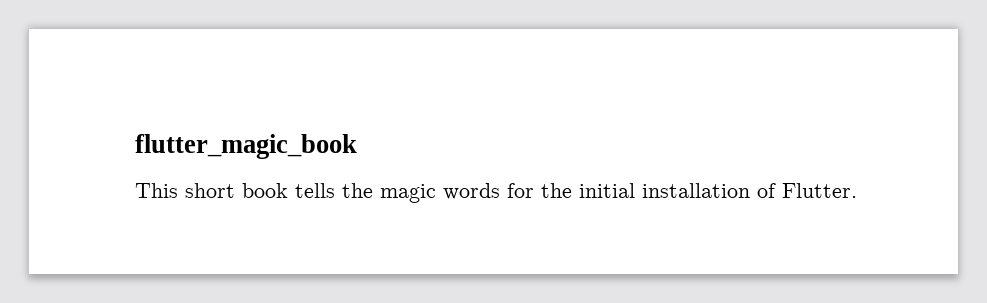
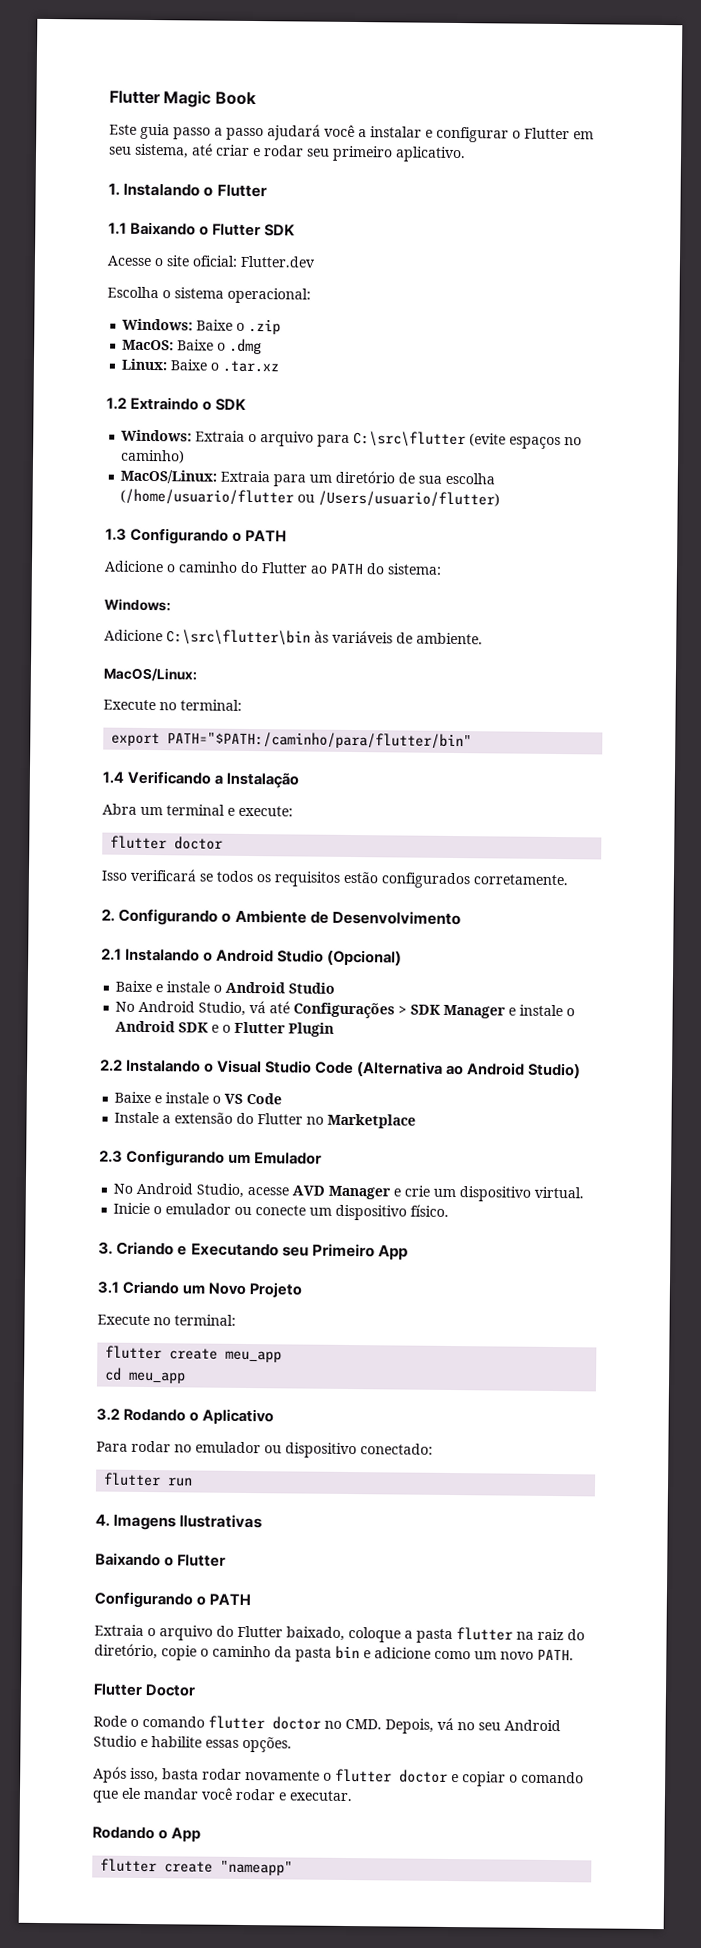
[135,134,357,159] [135,183,857,203] flutter_magic_book // This short book tells the magic words for the initial installation of Flutter. -> [109,90,257,108] [109,123,594,143] [108,143,466,163] [108,183,267,198] [108,221,296,237] [107,255,316,268] [107,286,311,304] [122,318,282,335] [122,338,263,355] [121,358,280,373] [106,396,247,411] [121,429,583,450] [120,449,186,464] [120,469,496,487] [120,488,501,508] [105,527,288,545] [104,560,442,575] [104,598,171,612] [104,629,483,646] [103,667,197,682] [103,699,242,711] [111,731,473,750] [102,770,300,789] [102,803,293,817] [110,835,224,850] [101,868,568,889] [101,908,461,926] [101,948,403,966] [115,980,336,994] [115,1000,576,1019] [115,1020,335,1037] [100,1059,582,1079] [114,1091,283,1105] [114,1111,417,1129] [99,1149,323,1167] [113,1182,585,1202] [113,1202,450,1221] [98,1241,409,1261] [97,1280,303,1298] [97,1314,236,1326] [105,1345,283,1363] [105,1367,187,1384] [96,1408,275,1425] [96,1440,433,1459] [103,1472,194,1487] [95,1514,263,1531] [95,1552,227,1567] [94,1591,252,1609] [94,1624,585,1644] [94,1643,574,1662] [93,1683,197,1697] [93,1715,561,1734] [93,1735,292,1753] [93,1766,584,1787] [92,1787,353,1803] [92,1826,202,1842] [100,1858,294,1876] Flutter Magic Book // Este guia passo a passo ajudará você a instalar e configurar o Flutter em seu sistema, até criar e rodar seu primeiro aplicativo. // 1. Instalando o Flutter // 1.1 Baixando o Flutter SDK // Acesse o site oficial: Flutter.dev // Escolha o sistema operacional: // Windows: Baixe o .zip // MacOS: Baixe o .dmg // Linux: Baixe o .tar.xz // 1.2 Extraindo o SDK // Windows: Extraia o arquivo para C:\src\flutter (evite espaços no caminho) // MacOS/Linux: Extraia para um diretório de sua escolha (/home/usuario/flutter ou /Users/usuario/flutter) // 1.3 Configurando o PATH // Adicione o caminho do Flutter ao PATH do sistema: // Windows: // Adicione C:\src\flutter\bin às variáveis de ambiente. // MacOS/Linux: // Execute no terminal: // export PATH="$PATH:/caminho/para/flutter/bin" // 1.4 Verificando a Instalação // Abra um terminal e execute: // flutter doctor // Isso verificará se todos os requisitos estão configurados corretamente. // 2. Configurando o Ambiente de Desenvolvimento // 2.1 Instalando o Android Studio (Opcional) // Baixe e instale o Android Studio // No Android Studio, vá até Configurações > SDK Manager e instale o Android SDK e o Flutter Plugin // 2.2 Instalando o Visual Studio Code (Alternativa ao Android Studio) // Baixe e instale o VS Code // Instale a extensão do Flutter no Marketplace // 2.3 Configurando um Emulador // No Android Studio, acesse AVD Manager e crie um dispositivo virtual. // Inicie o emulador ou conecte um dispositivo físico. // 3. Criando e Executando seu Primeiro App // 3.1 Criando um Novo Projeto // Execute no terminal: // flutter create meu_app // cd meu_app // 3.2 Rodando o Aplicativo // Para rodar no emulador ou dispositivo conectado: // flutter run // 4. Imagens Ilustrativas // Baixando o Flutter // Configurando o PATH // Extraia o arquivo do Flutter baixado, coloque a pasta flutter na raiz do diretório, copie o caminho da pasta bin e adicione como um novo PATH. // Flutter Doctor // Rode o comando flutter doctor no CMD. Depois, vá no seu Android Studio e habilite essas opções. // Após isso, basta rodar novamente o flutter doctor e copiar o comando que ele mandar você rodar e executar. // Rodando o App // flutter create "nameapp"

